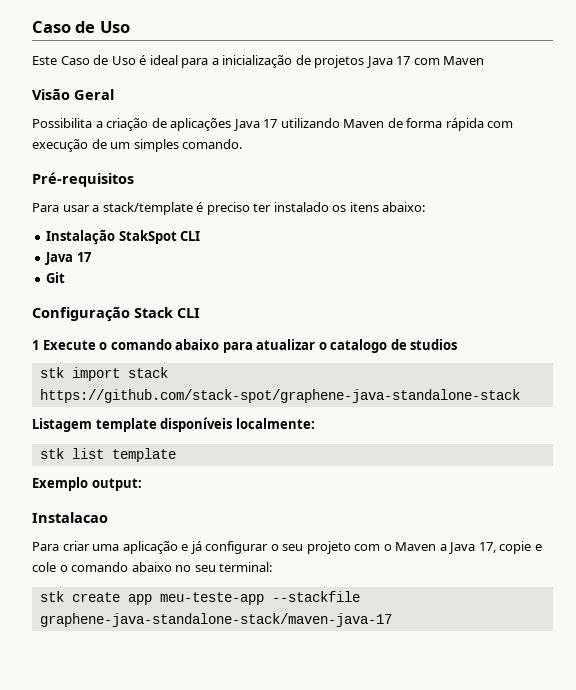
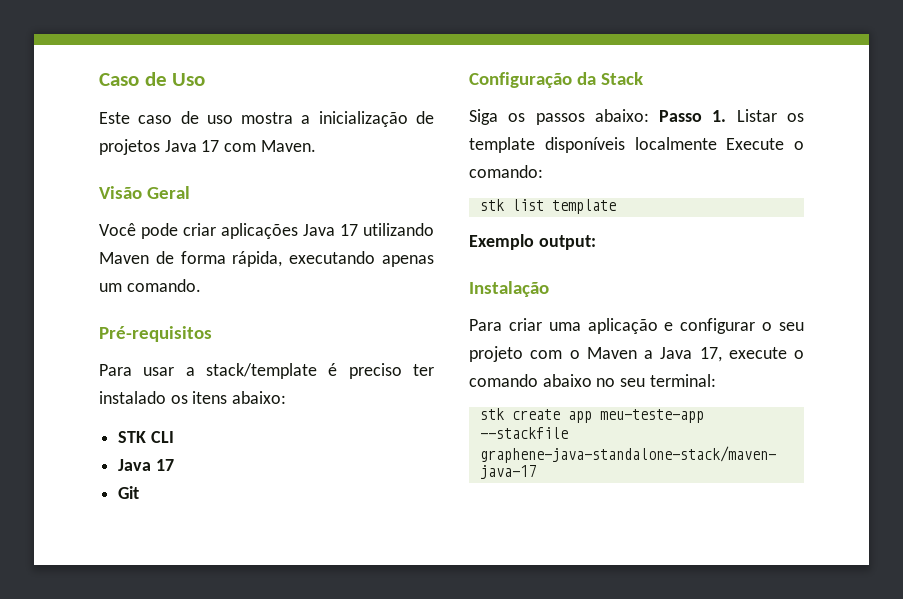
[60,55,209,68] Caso de Uso é ideal para -> [138,111,294,124] caso de uso mostra
[443,56,485,65] Maven -> [260,140,316,152] Maven.
[32,118,167,131] Possibilita a criação de -> [99,223,216,239] Você pode criar
[445,118,514,131] [32,139,179,152] rápida com execução de um simples -> [232,251,435,267] [99,283,122,292] rápida, executando apenas um
[46,230,177,245] Instalação StakSpot -> [118,431,147,443] STK
(130, 314) none -> [577,72,597,85] da
[177,308,200,318] [32,339,458,353] [39,367,168,381] [39,389,520,403] [32,417,315,432] CLI // 1 Execute o comando abaixo para atualizar o catalogo de studios // stk import stack https://github.com/stack-spot/graphene-java-standalone-stack // Listagem template disponíveis localmente: -> [469,109,804,125] [469,137,804,153] [469,165,543,178] // Siga os passos abaixo: Passo 1. Listar os template disponíveis localmente Execute o comando:
[32,512,108,523] Instalacao -> [469,281,549,297] Instalação
[190,541,202,554] já -> (674, 326) none
[499,541,542,554] [32,562,56,572] copie e cole -> [728,347,787,359] execute

